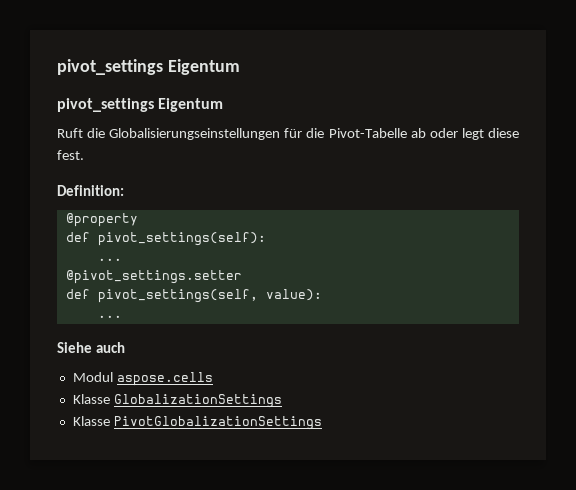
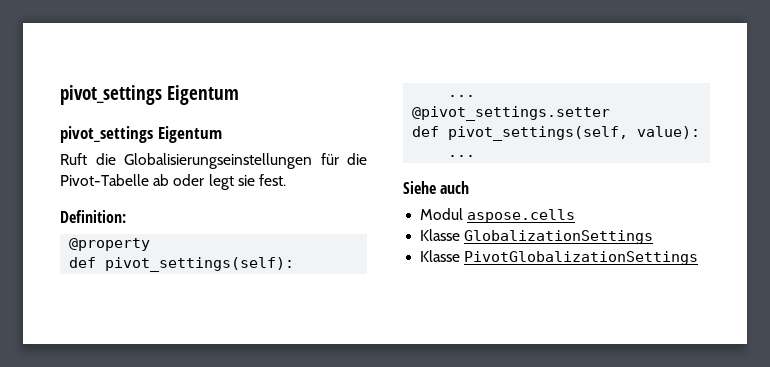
[487,128,519,138] diese -> [237,175,255,186] sie

